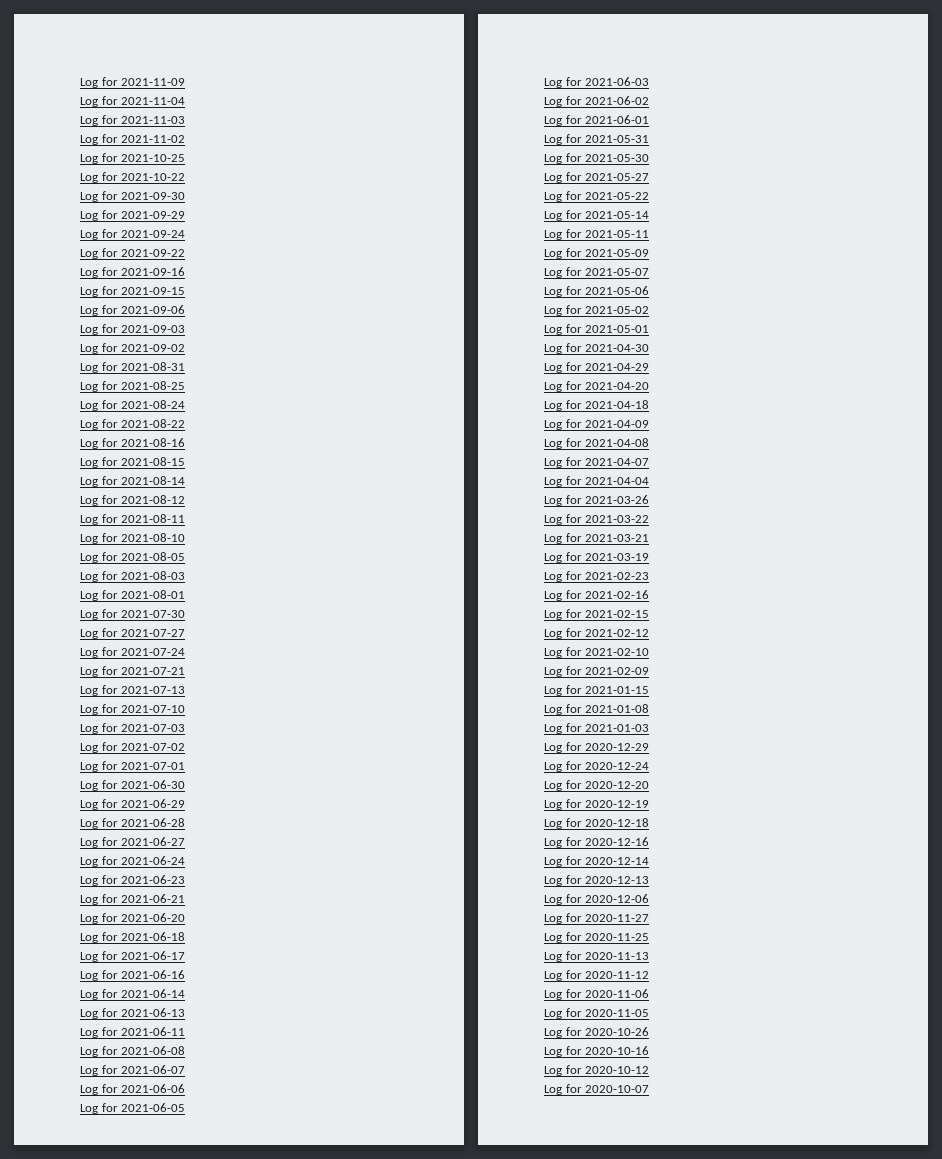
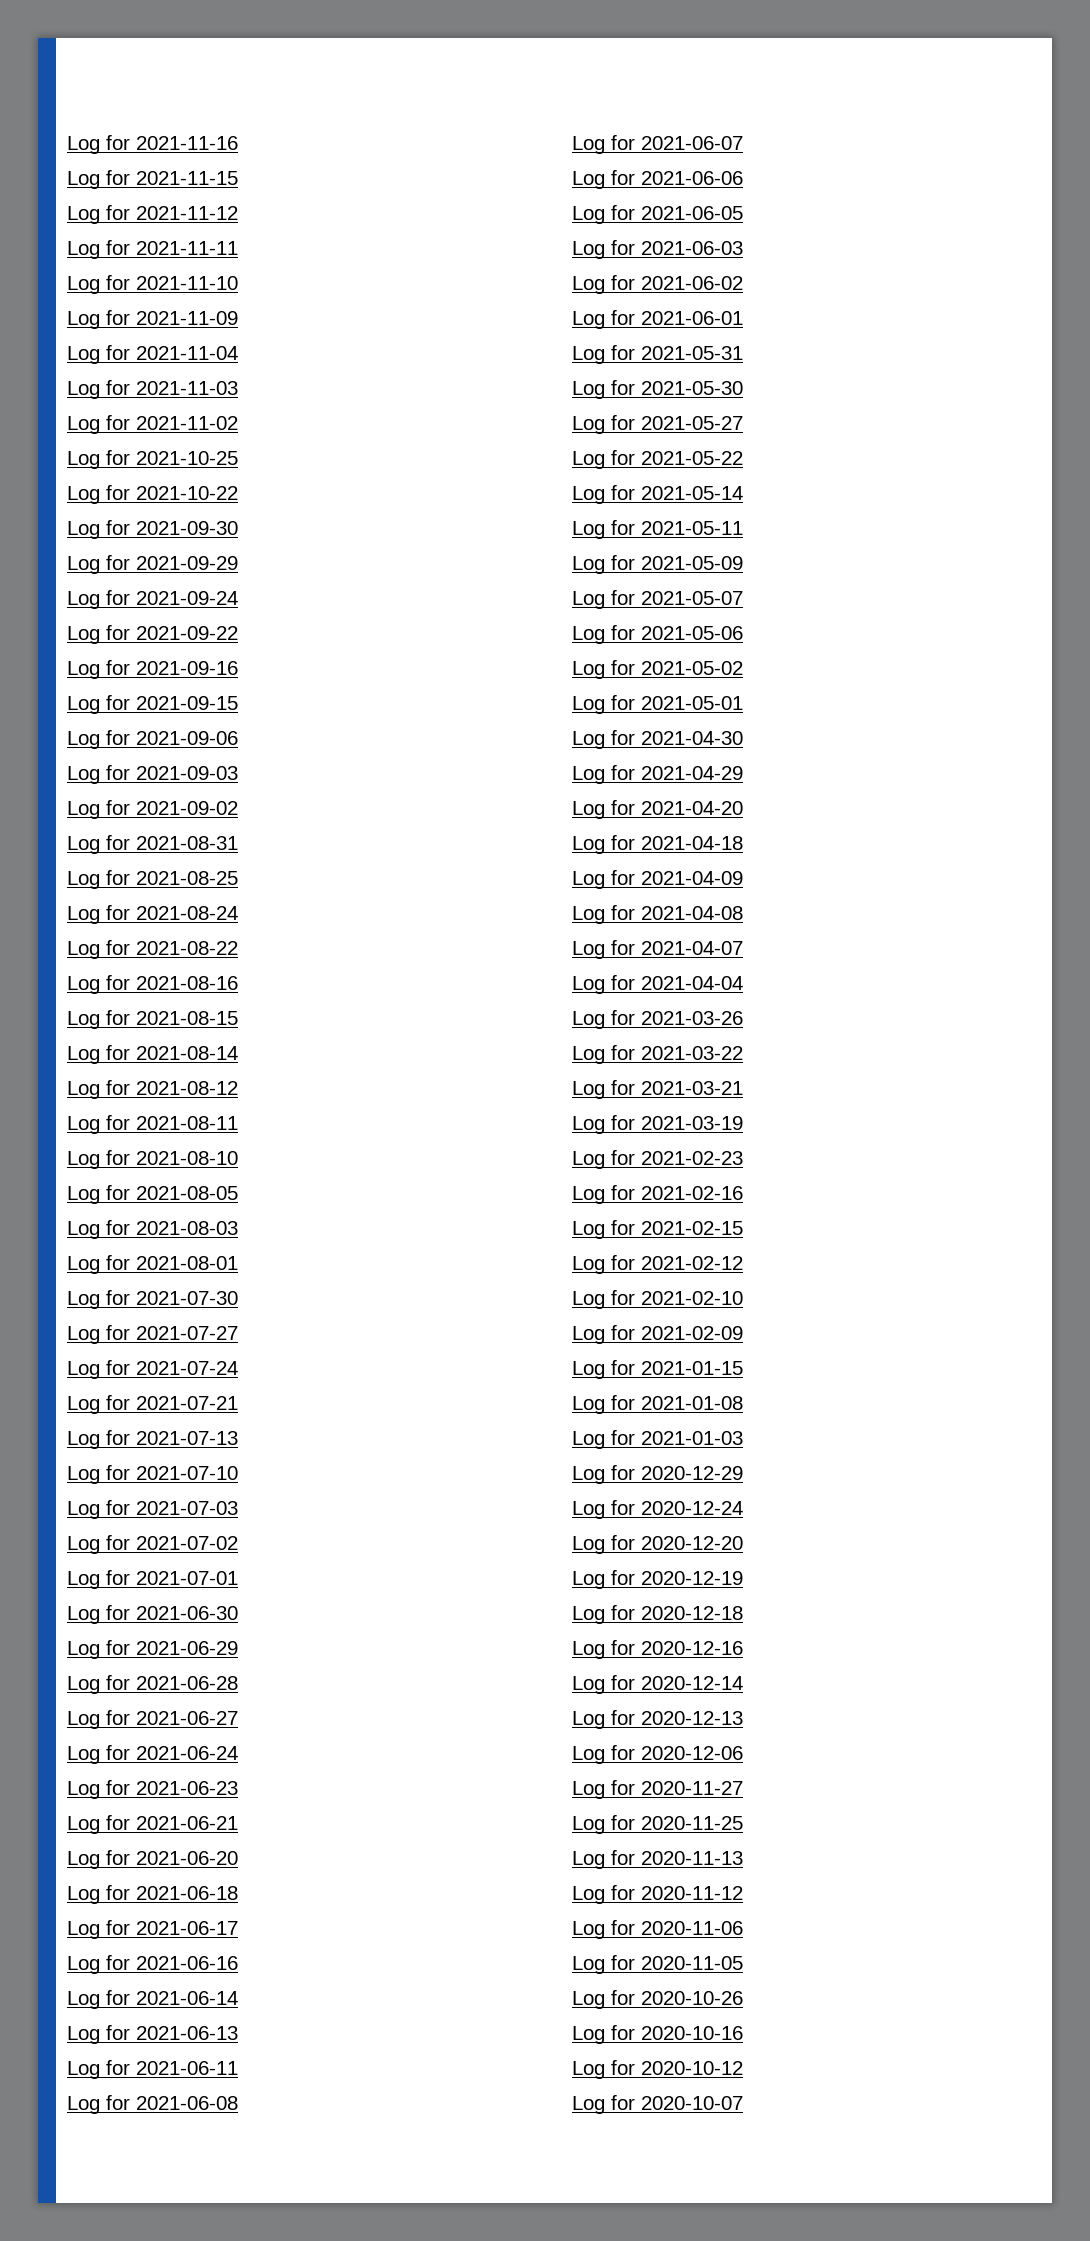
[80,77,118,88] Log for -> [67,135,238,154] [67,170,238,189] [67,205,238,224] [67,240,238,259] [67,275,238,294] [67,310,130,329] Log for 2021-11-16 // Log for 2021-11-15 // Log for 2021-11-12 // Log for 2021-11-11 // Log for 2021-11-10 // Log for

